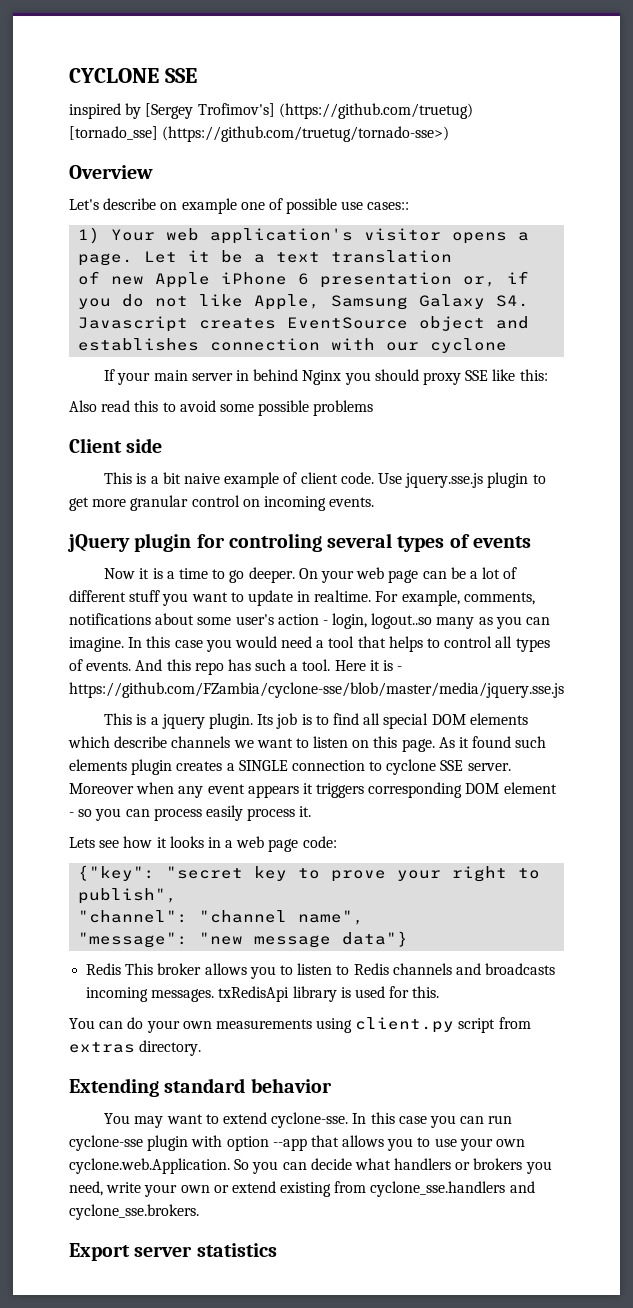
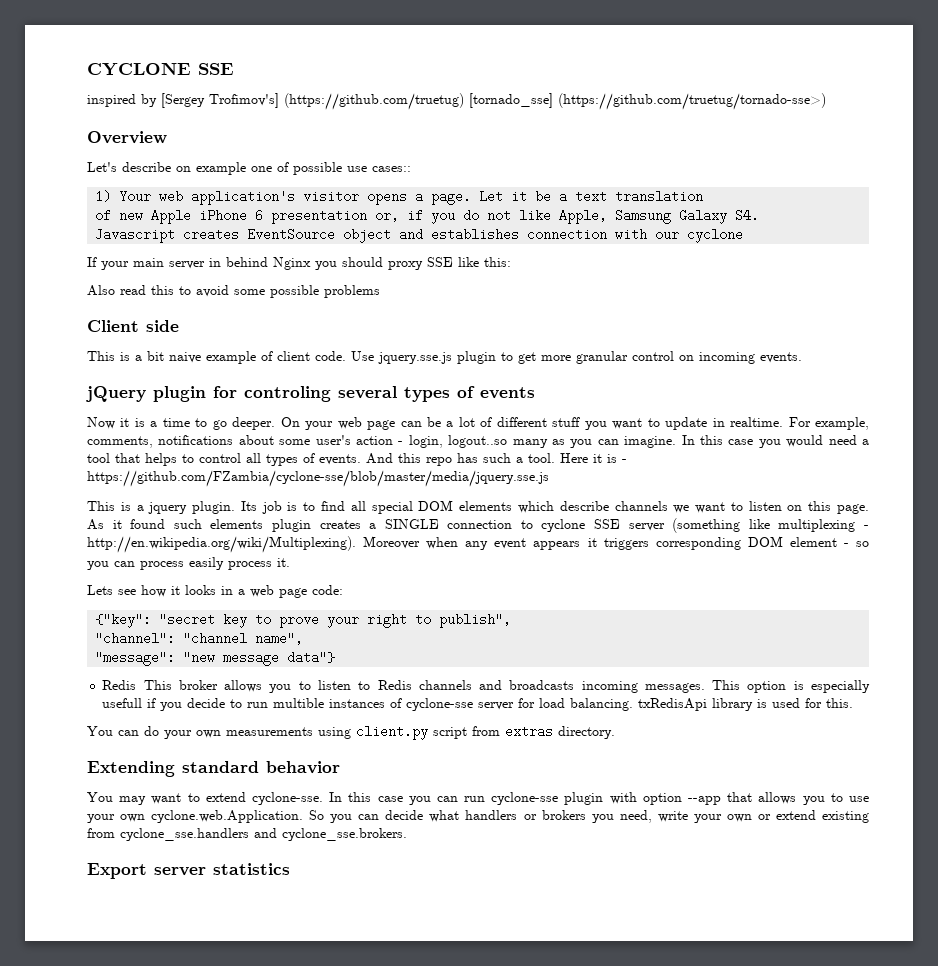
[467,763,511,771] server. -> [628,518,870,533] [87,536,356,553] server (something like multiplexing - http://en.wikipedia.org/wiki/Multiplexing).
(215, 995) none -> [712,680,870,693] [102,698,634,711] This option is especially usefull if you decide to run multible instances of cyclone-sse server for load balancing.

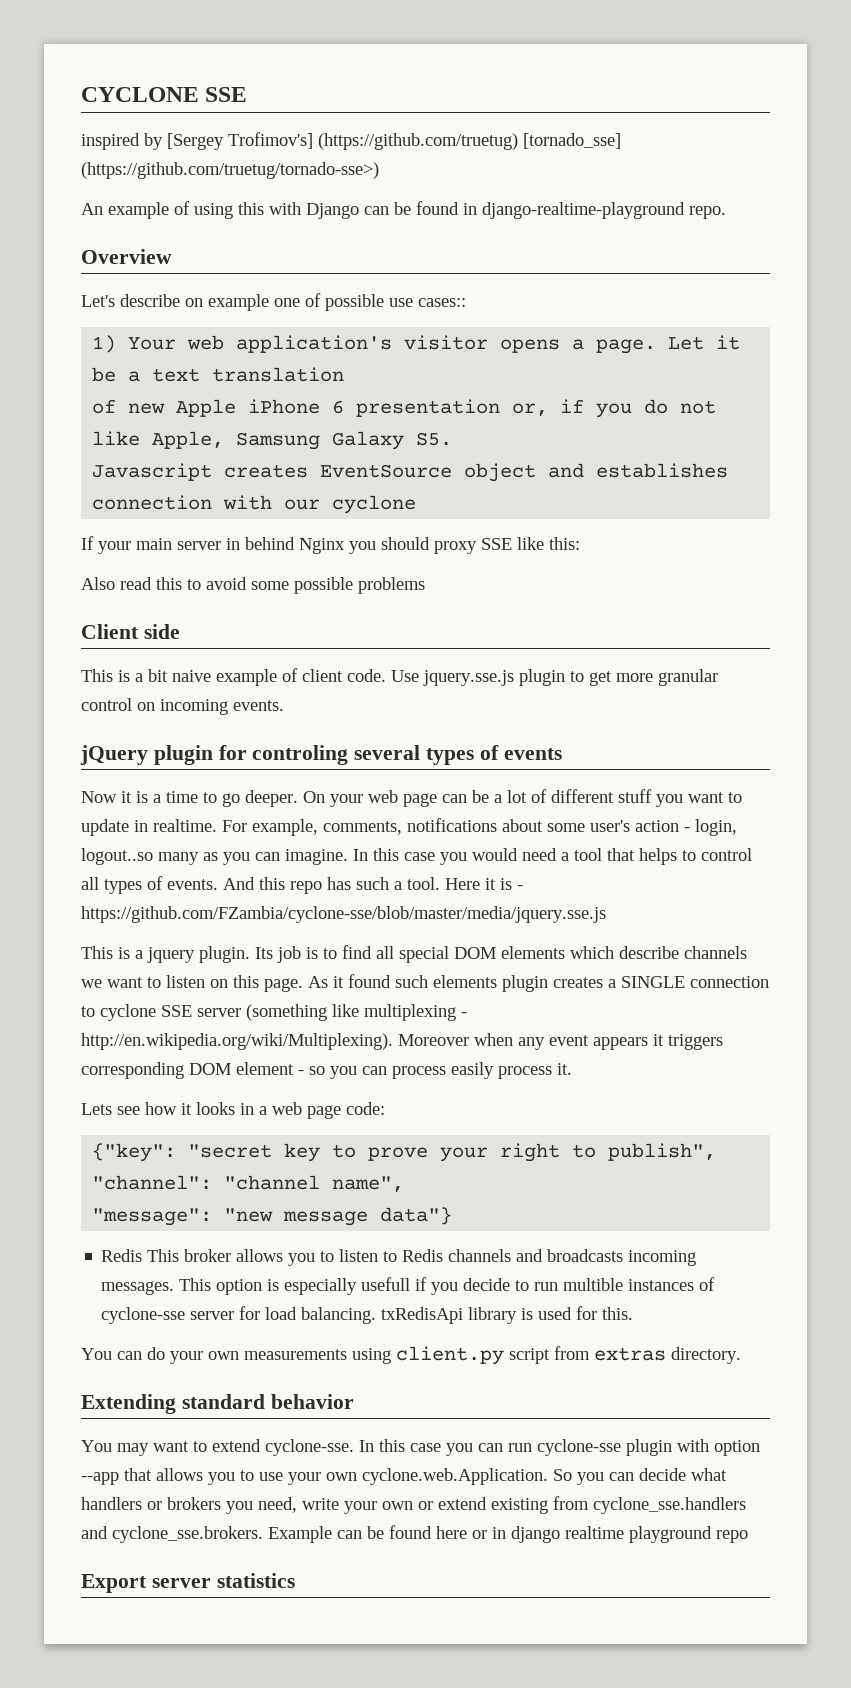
(826, 101) none -> [81,201,726,219] // An example of using this with Django can be found in django-realtime-playground repo.
[735,209,760,222] S4. -> [416,432,453,446] S5.
(407, 834) none -> [268,1525,748,1543] Example can be found here or in django realtime playground repo

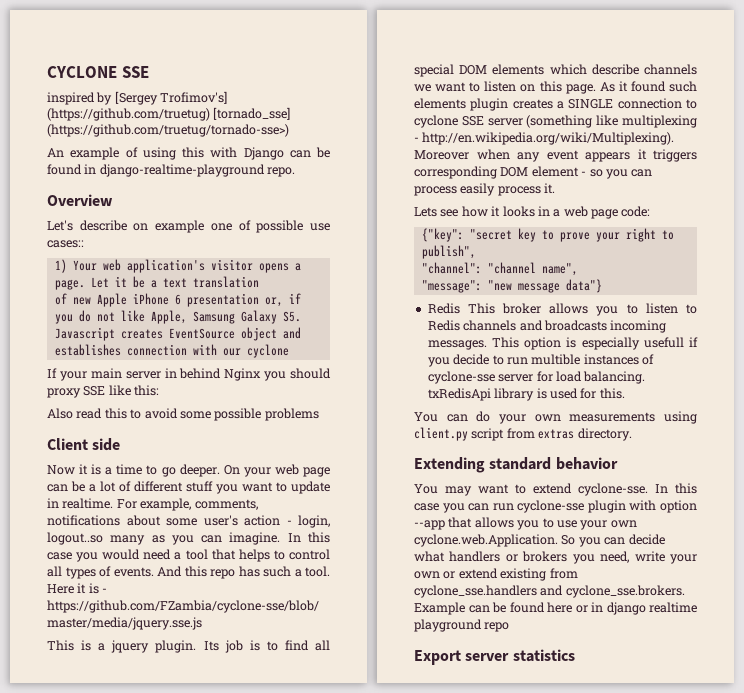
[81,668,718,686] [81,698,284,715] [80,745,562,765] // This is a bit naive example of client code. Use jquery.sse.js plugin to get more granular control on incoming events. // jQuery plugin for controling several types of events -> (121, 444) none

